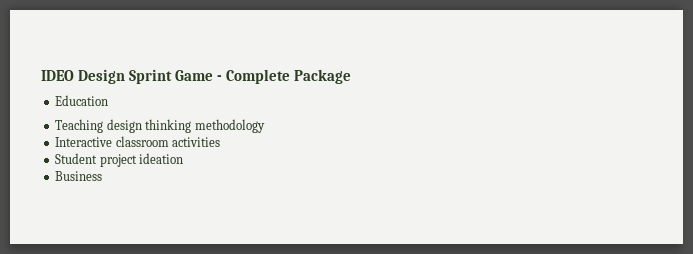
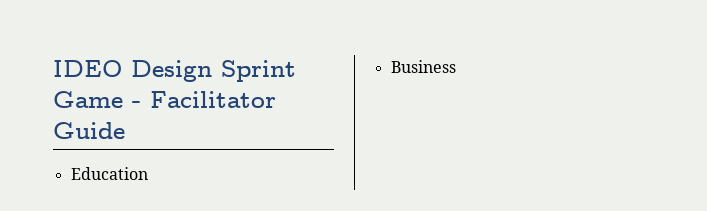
[226,69,352,84] Complete Package -> [150,91,276,108] [53,122,125,139] Facilitator Guide
[55,119,265,133] [55,136,221,147] [55,153,184,167] // Teaching design thinking methodology // Interactive classroom activities // Student project ideation -> (148, 173) none

